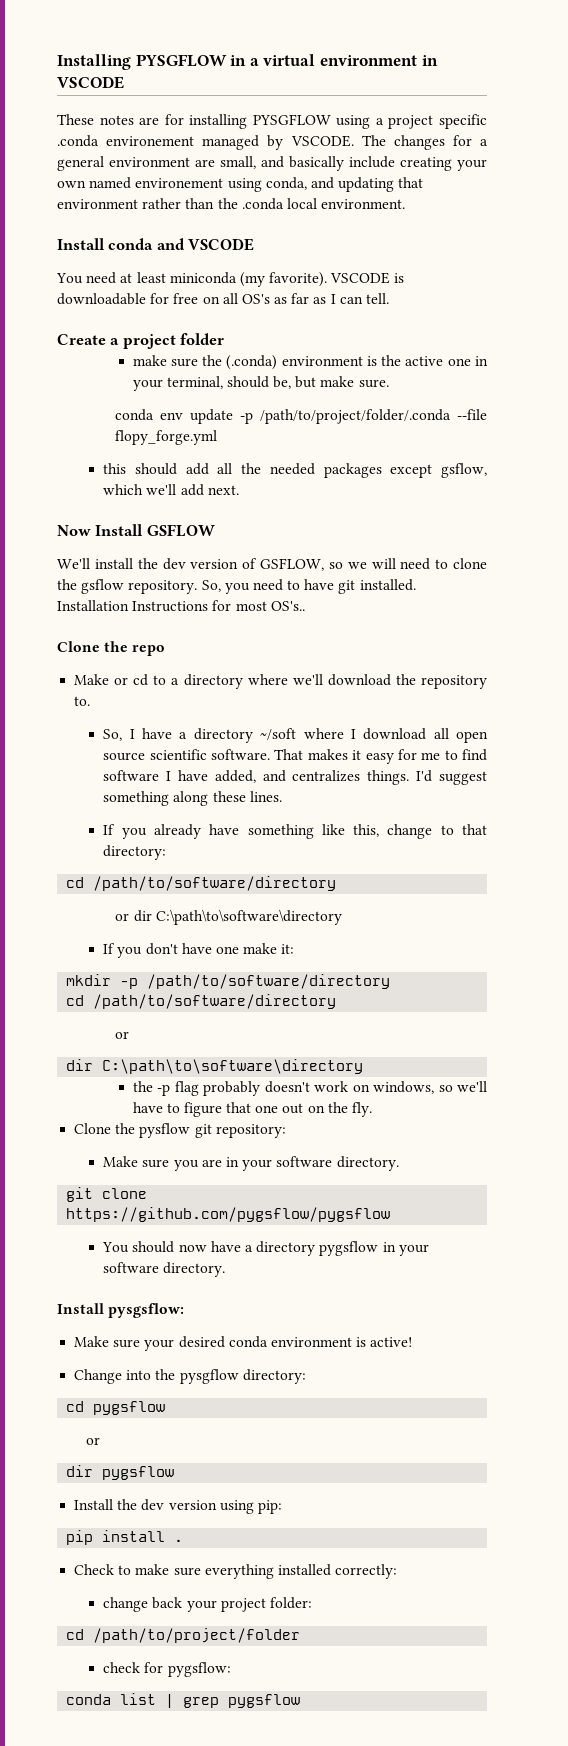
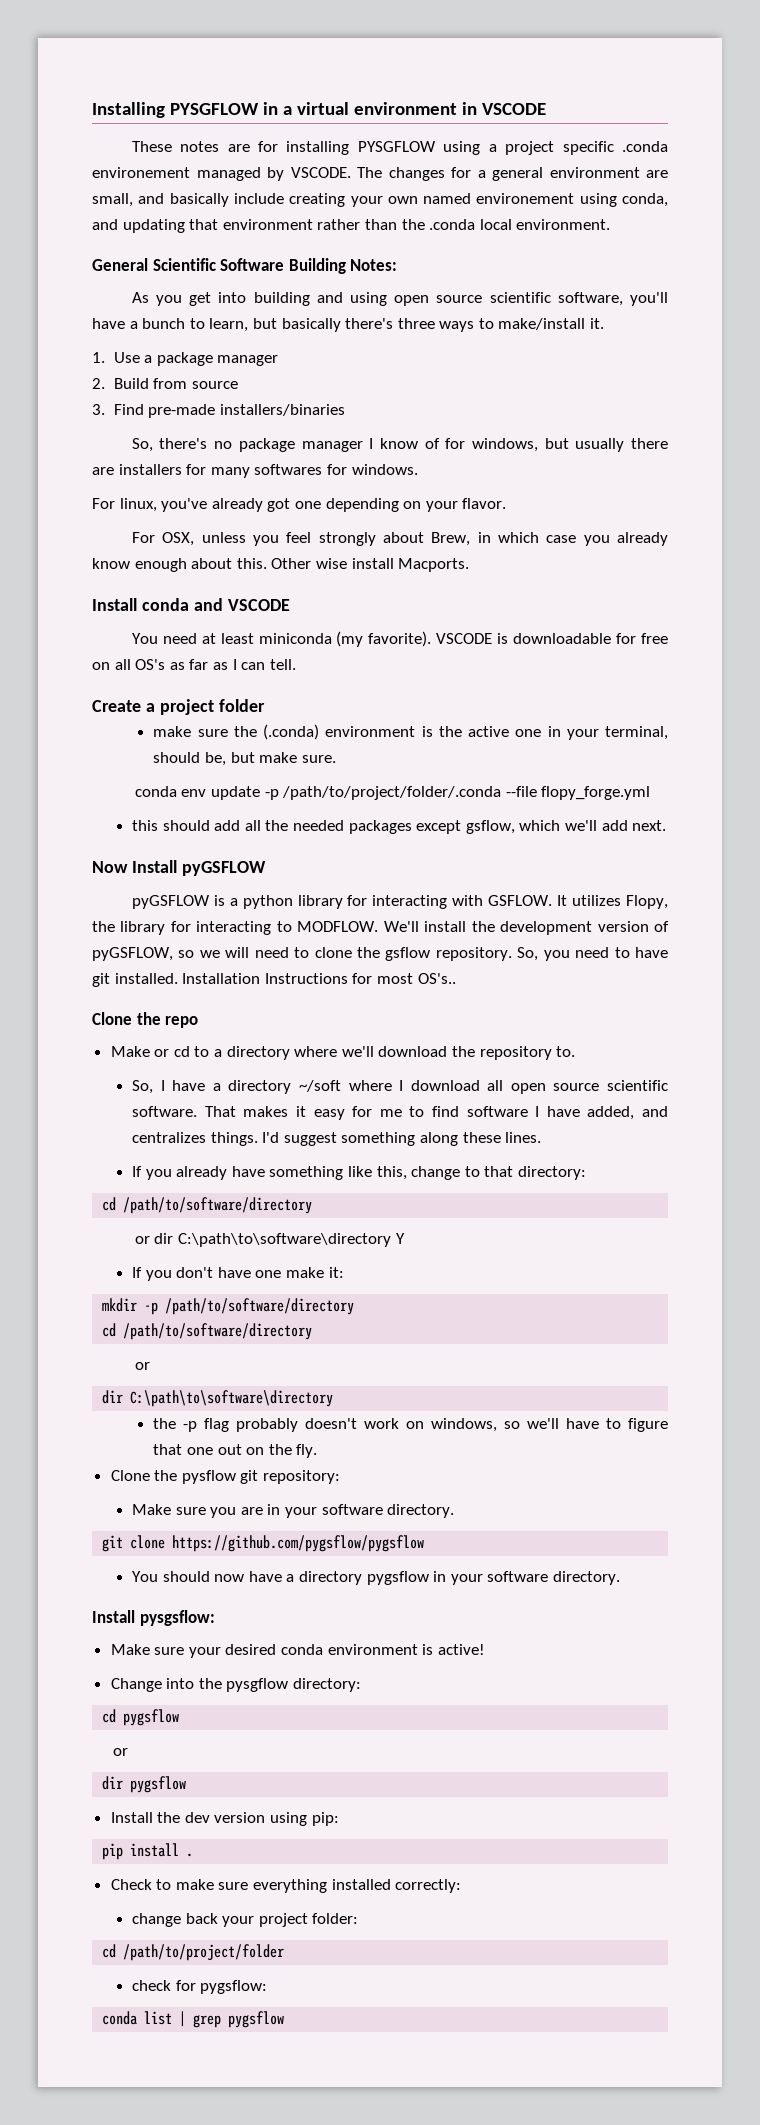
(406, 204) none -> [92,258,398,274] [131,292,668,306] [92,318,605,332] [92,352,279,366] [92,378,238,389] [92,404,345,418] [131,438,668,452] [92,464,418,478] [92,498,507,512] [131,532,669,546] [92,558,470,572] // General Scientific Software Building Notes: // As you get into building and using open source scientific software, you'll have a bunch to learn, but basically there's three ways to make/install it. // 1. Use a package manager // 2. Build from source // 3. Find pre-made installers/binaries // So, there's no package manager I know of for windows, but usually there are installers for many softwares for windows. // For linux, you've already got one depending on your flavor. // For OSX, unless you feel strongly about Brew, in which case you already know enough about this. Other wise install Macports.
[146,524,215,537] GSFLOW // -> [181,861,266,876] [131,895,669,909] [92,921,379,935] pyGSFLOW // pyGSFLOW is a python library for interacting with GSFLOW. It utilizes Flopy, the library for interacting to MODFLOW.
[162,558,186,570] dev -> [500,921,593,935] development
[260,558,324,571] GSFLOW, -> [92,947,173,961] pyGSFLOW,
(342, 917) none -> [395,1233,405,1244] Y

